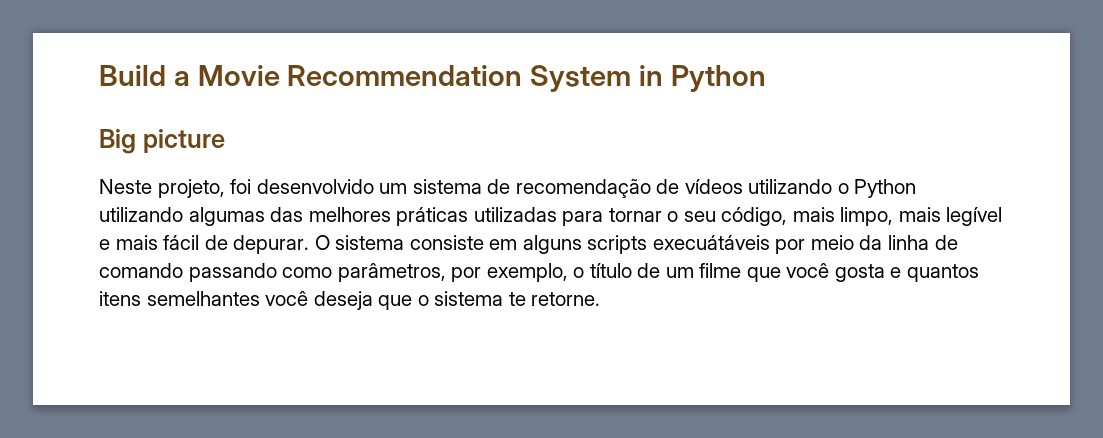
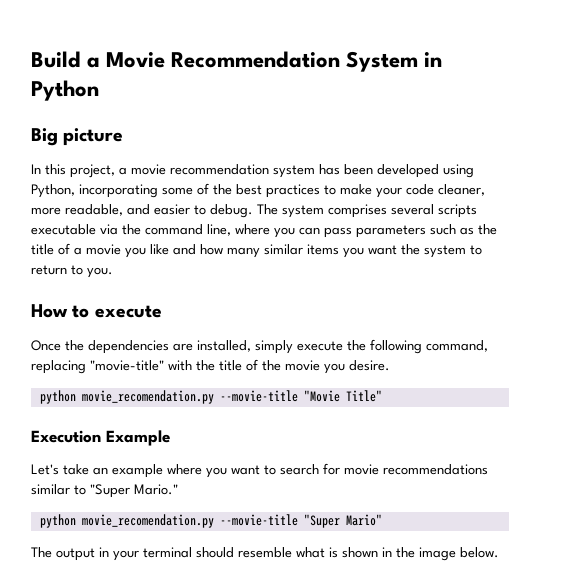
[99,179,917,198] [99,207,1003,226] [99,235,958,254] [99,263,980,282] [99,291,601,310] Neste projeto, foi desenvolvido um sistema de recomendação de vídeos utilizando o Python utilizando algumas das melhores práticas utilizadas para tornar o seu código, mais limpo, mais legível e mais fácil de depurar. O sistema consiste em alguns scripts execuátáveis por meio da linha de comando passando como parâmetros, por exemplo, o título de um filme que você gosta e quantos itens semelhantes você deseja que o sistema te retorne. -> [31,164,474,178] [31,183,485,198] [31,204,477,218] [31,224,497,238] [31,243,482,258] [31,265,113,278] [31,304,162,318] [31,339,488,354] [31,359,390,374] [39,390,382,404] [31,430,170,446] [31,463,488,478] [31,484,178,498] [39,514,382,528] [31,547,499,561] In this project, a movie recommendation system has been developed using Python, incorporating some of the best practices to make your code cleaner, more readable, and easier to debug. The system comprises several scripts executable via the command line, where you can pass parameters such as the title of a movie you like and how many similar items you want the system to return to you. // How to execute // Once the dependencies are installed, simply execute the following command, replacing "movie-title" with the title of the movie you desire. // python movie_recomendation.py --movie-title "Movie Title" // Execution Example // Let's take an example where you want to search for movie recommendations similar to "Super Mario." // python movie_recomendation.py --movie-title "Super Mario" // The output in your terminal should resemble what is shown in the image below.

